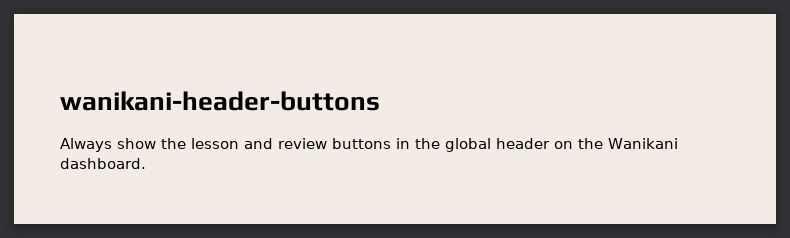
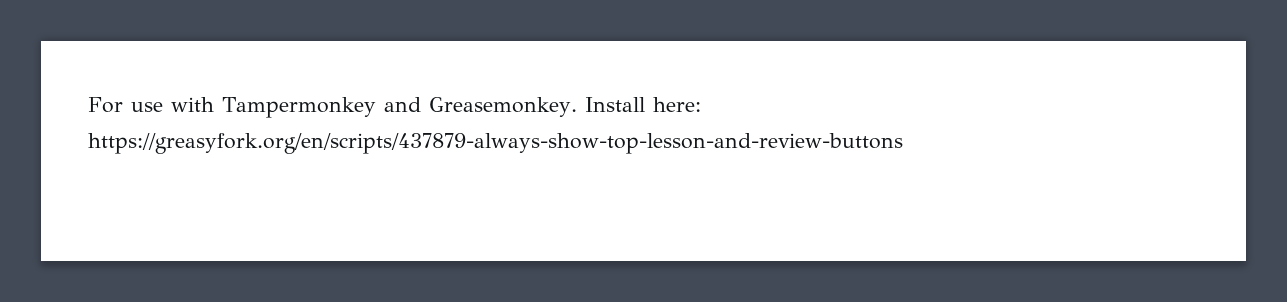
[60,91,380,111] [60,138,678,152] [60,158,146,169] wanikani-header-buttons // Always show the lesson and review buttons in the global header on the Wanikani dashboard. -> [88,97,701,118] [88,133,903,154] For use with Tampermonkey and Greasemonkey. Install here: https://greasyfork.org/en/scripts/437879-always-show-top-lesson-and-review-buttons

